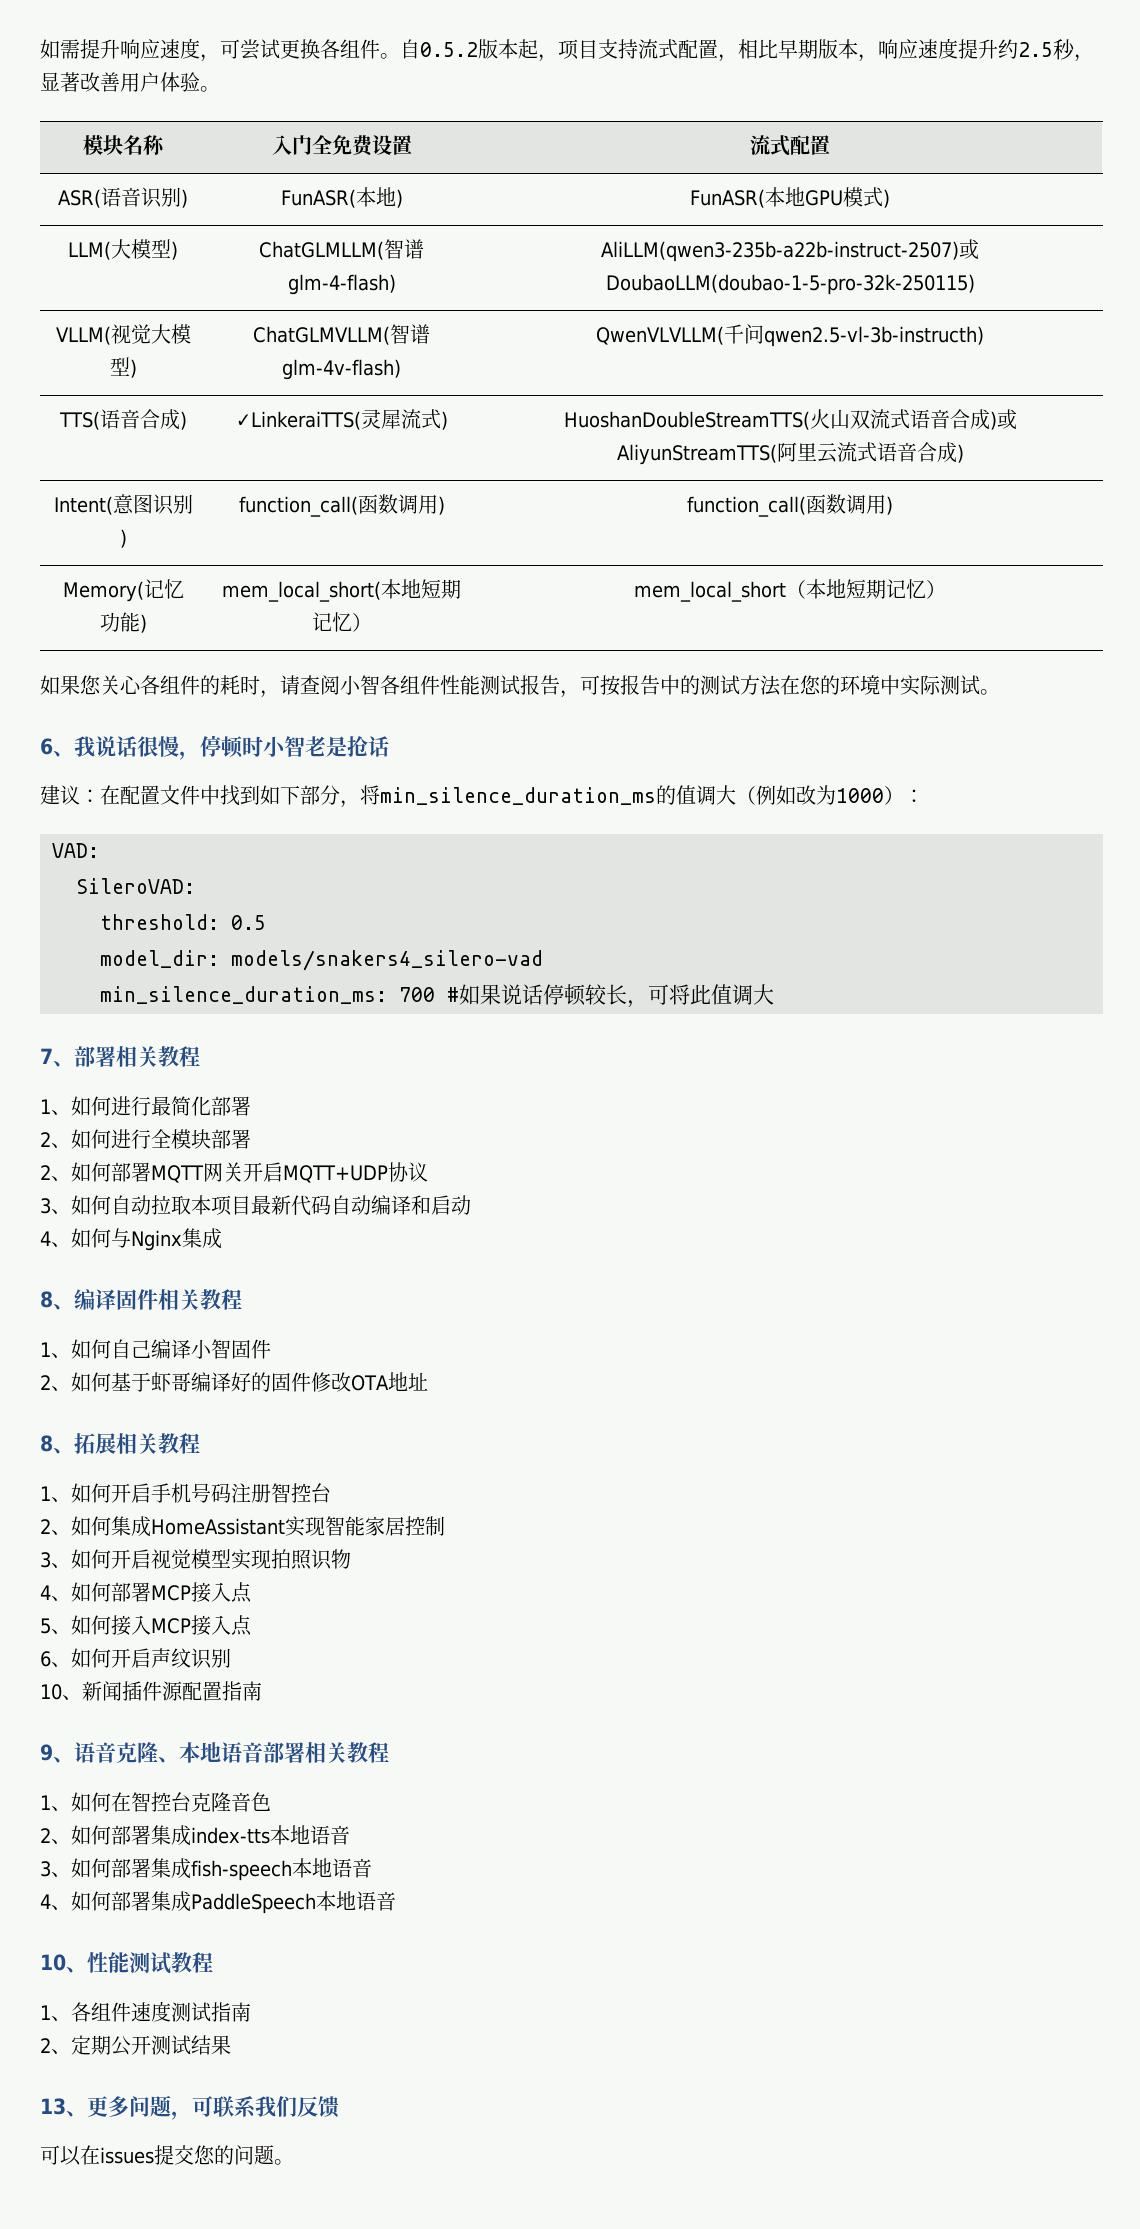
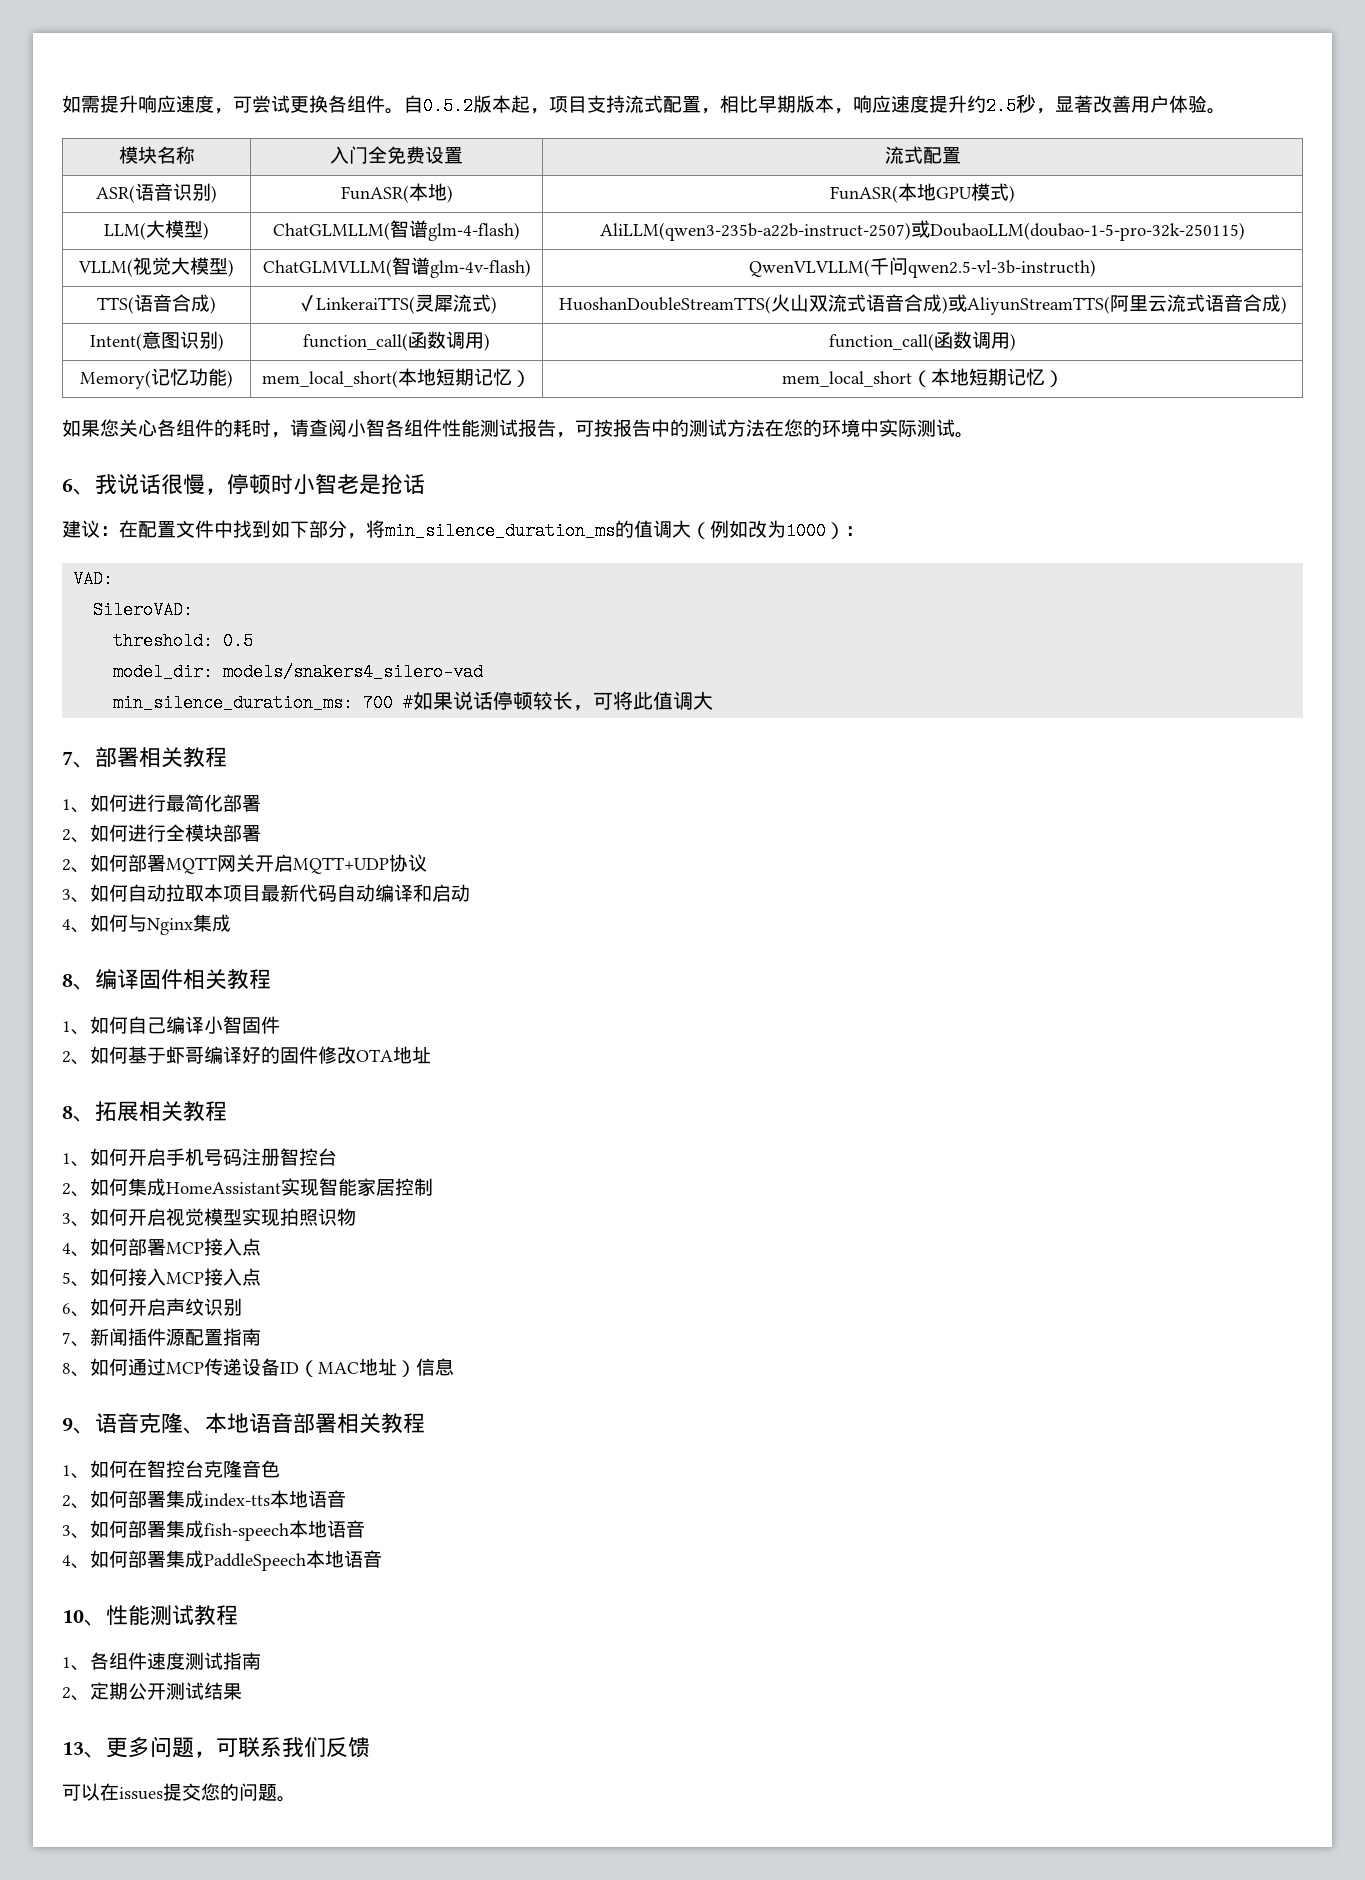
[40,1684,62,1700] 10 -> [62,1332,71,1344] 7
(262, 1691) none -> [62,1358,454,1377] // 8、如何通过MCP传递设备ID（MAC地址）信息

